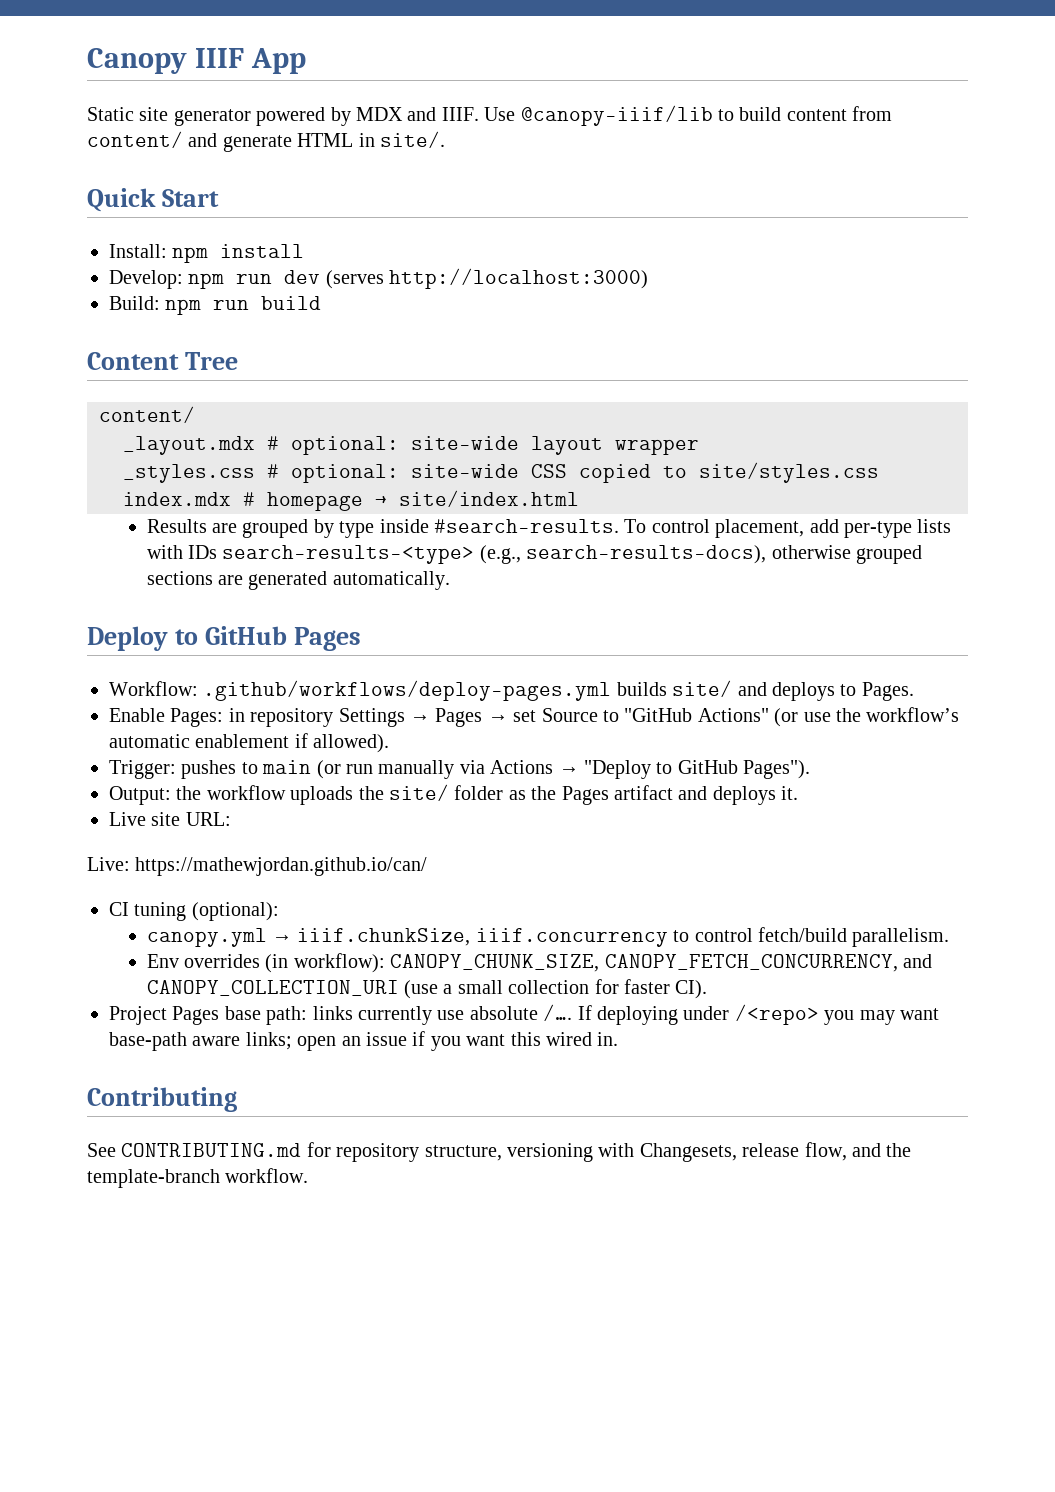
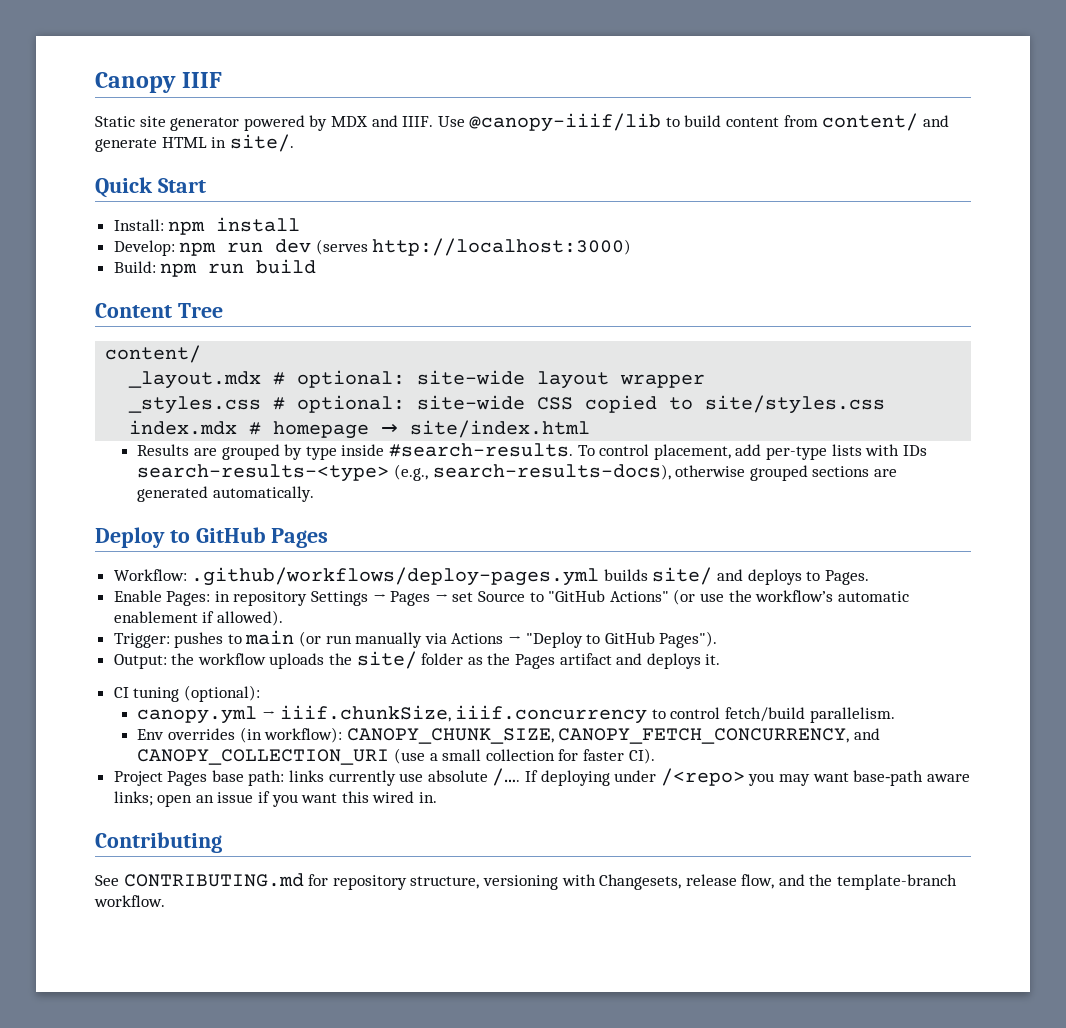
[251,48,307,74] App -> (223, 80) none
[109,812,231,826] [87,857,428,876] // Live site URL: // Live: https://mathewjordan.github.io/can/ -> (721, 659) none

